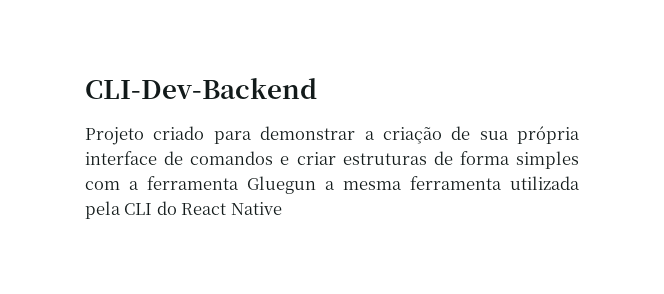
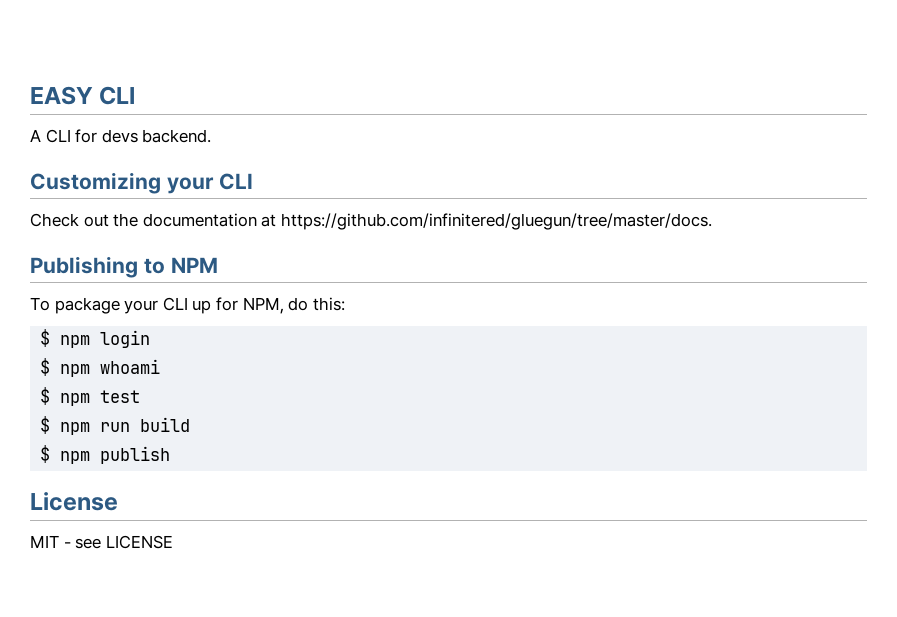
[85,78,317,99] [85,126,580,145] [85,151,579,169] [85,176,580,194] [85,201,282,219] CLI-Dev-Backend // Projeto criado para demonstrar a criação de sua própria interface de comandos e criar estruturas de forma simples com a ferramenta Gluegun a mesma ferramenta utilizada pela CLI do React Native -> [30,86,136,105] [30,129,212,143] [30,172,253,194] [30,213,712,230] [30,256,218,278] [30,297,345,314] [40,329,151,348] [40,358,161,377] [40,387,141,406] [40,416,191,435] [40,445,171,464] [30,492,118,511] [30,535,173,549] EASY CLI // A CLI for devs backend. // Customizing your CLI // Check out the documentation at https://github.com/infinitered/gluegun/tree/master/docs. // Publishing to NPM // To package your CLI up for NPM, do this: // $ npm login // $ npm whoami // $ npm test // $ npm run build // $ npm publish // License // MIT - see LICENSE

